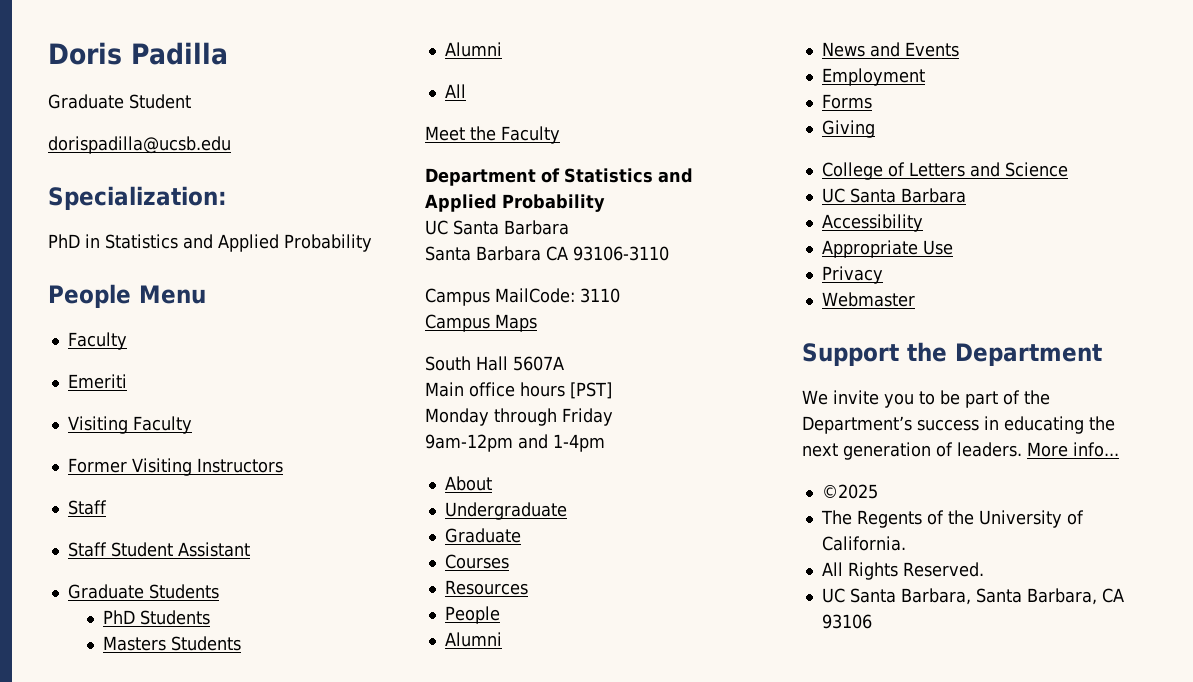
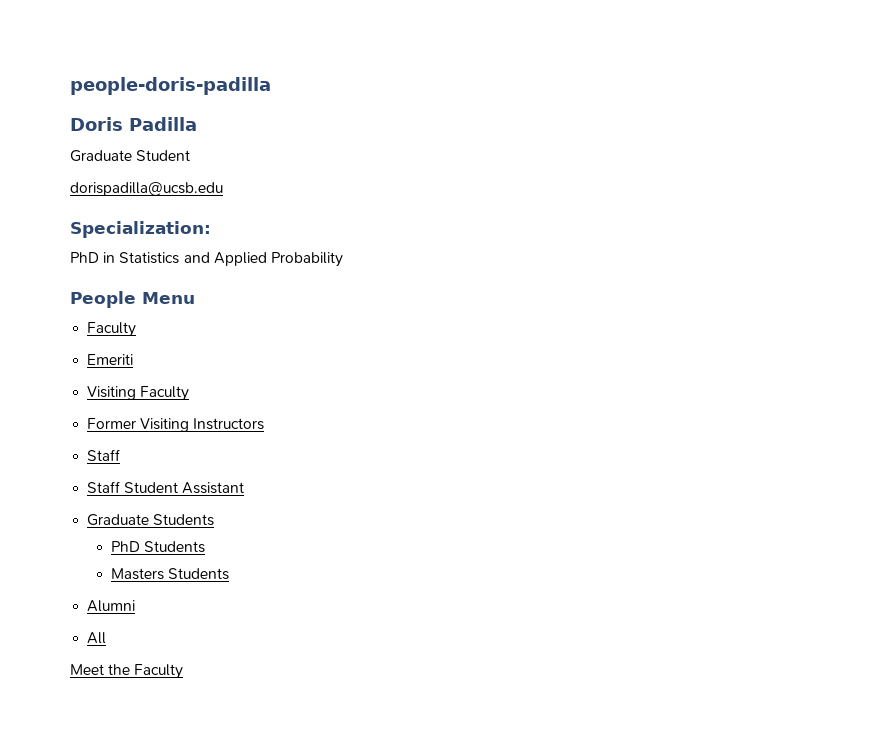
(48, 53) none -> [70,77,271,95] people-doris-padilla //
[425,168,693,186] [425,194,605,212] [425,220,569,235] [425,246,669,261] [425,288,620,306] [425,314,537,332] [425,356,564,371] [425,382,612,399] [425,408,613,426] [425,434,605,452] [444,476,492,491] [444,502,567,520] [444,528,521,543] [444,554,509,569] [444,580,528,595] [444,606,500,624] [444,632,502,647] [821,42,959,57] [821,68,925,86] [821,94,872,109] [821,120,875,138] [821,162,1068,180] [821,188,966,203] [821,214,923,232] [821,240,953,258] [821,266,883,284] [821,292,915,307] [802,342,1102,366] [802,390,1050,408] [802,416,1115,434] [802,442,1119,460] [821,484,878,499] [820,510,1084,528] [821,536,906,551] [821,562,984,580] [821,588,1124,605] [821,614,872,629] // Department of Statistics and Applied Probability // UC Santa Barbara // Santa Barbara CA 93106-3110 // Campus MailCode: 3110 // Campus Maps // South Hall 5607A // Main office hours [PST] // Monday through Friday // 9am-12pm and 1-4pm // About // Undergraduate // Graduate // Courses // Resources // People // Alumni // News and Events // Employment // Forms // Giving // College of Letters and Science // UC Santa Barbara // Accessibility // Appropriate Use // Privacy // Webmaster // Support the Department // We invite you to be part of the Department’s success in educating the next generation of leaders. More info... // ©2025 // The Regents of the University of California. // All Rights Reserved. // UC Santa Barbara, Santa Barbara, CA 93106 -> (184, 671) none

